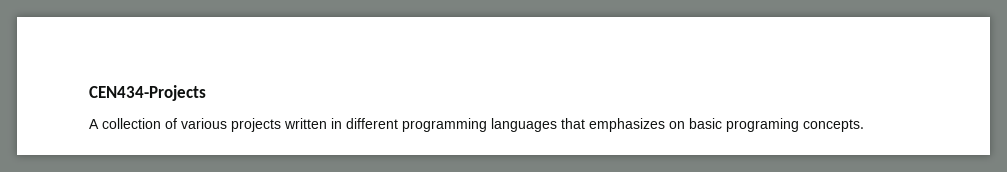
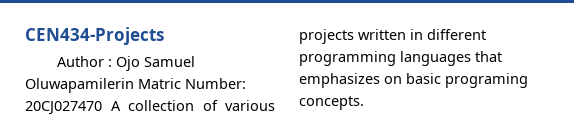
(206, 93) none -> [56,56,195,71] [25,78,246,93] [25,101,102,115] Author : Ojo Samuel Oluwapamilerin Matric Number: 20CJ027470

